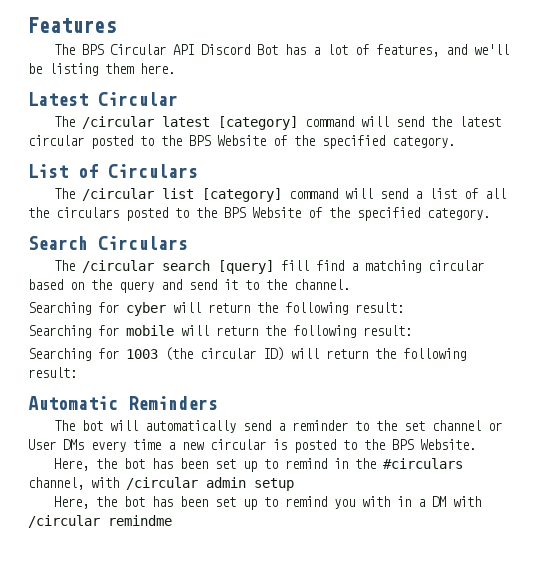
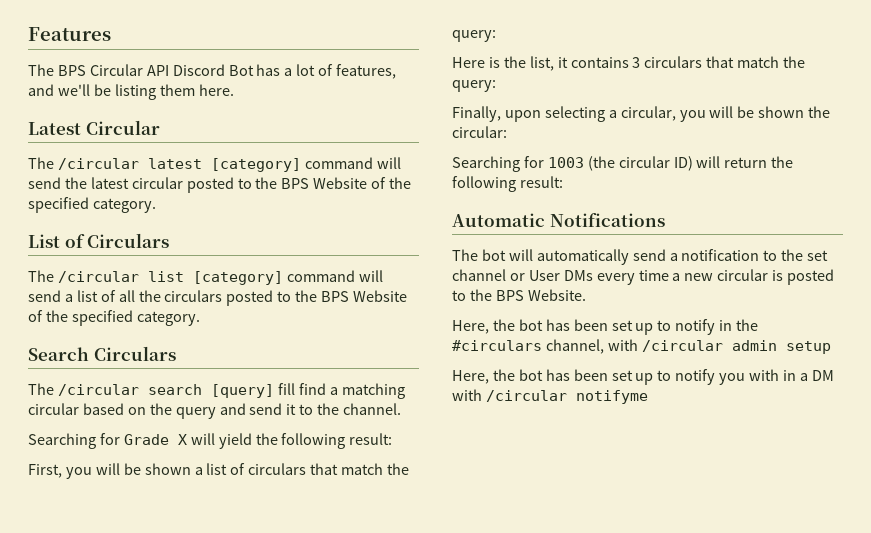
[126,302,404,316] [28,325,412,338] cyber will return the following result: // Searching for mobile will return the following result: -> [123,433,393,449] [28,463,410,479] [452,30,496,42] [452,56,806,71] [452,80,496,92] [452,106,831,122] [452,126,507,138] Grade X will yield the following result: // First, you will be shown a list of circulars that match the query: // Here is the list, it contains 3 circulars that match the query: // Finally, upon selecting a circular, you will be shown the circular:
[128,396,218,410] Reminders -> [549,213,665,227] Notifications
[292,420,349,431] reminder -> [681,249,760,261] notification
[285,458,328,469] remind -> [675,319,716,335] notify
[285,496,328,507] remind -> [675,369,716,385] notify
[108,515,172,526] remindme -> [575,390,648,404] notifyme

